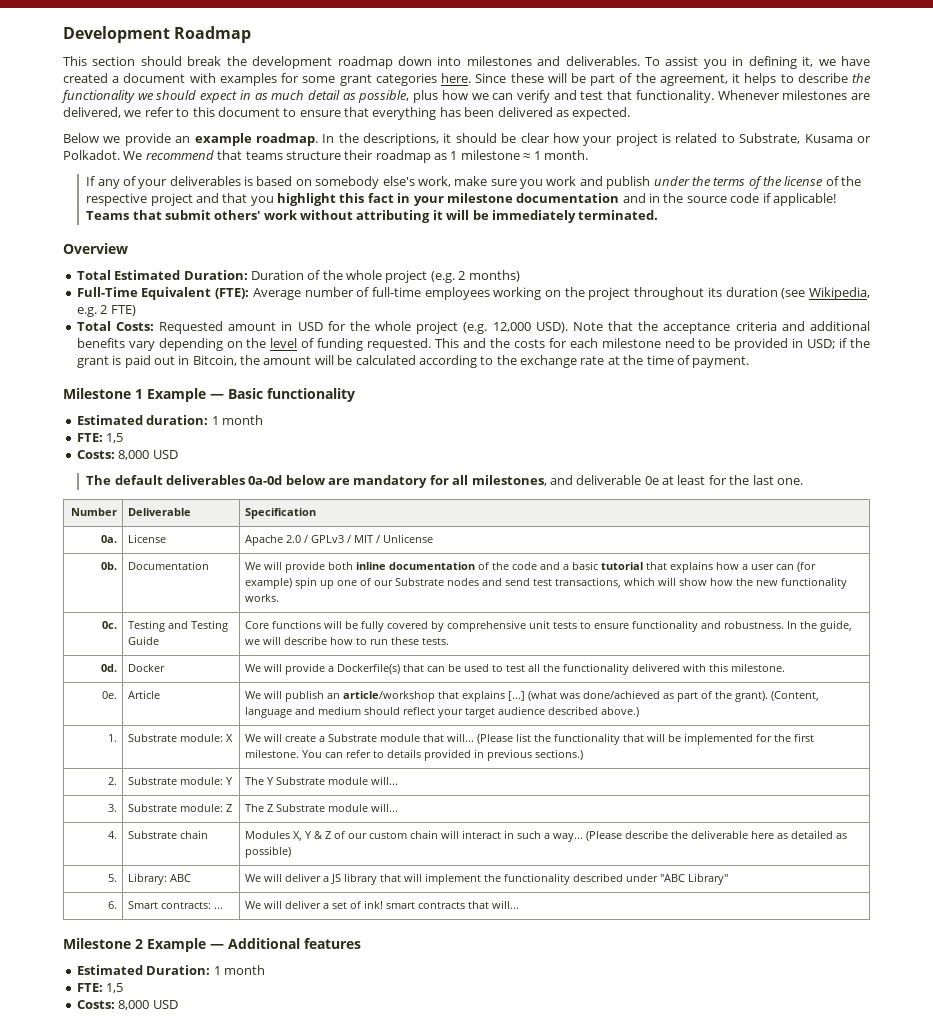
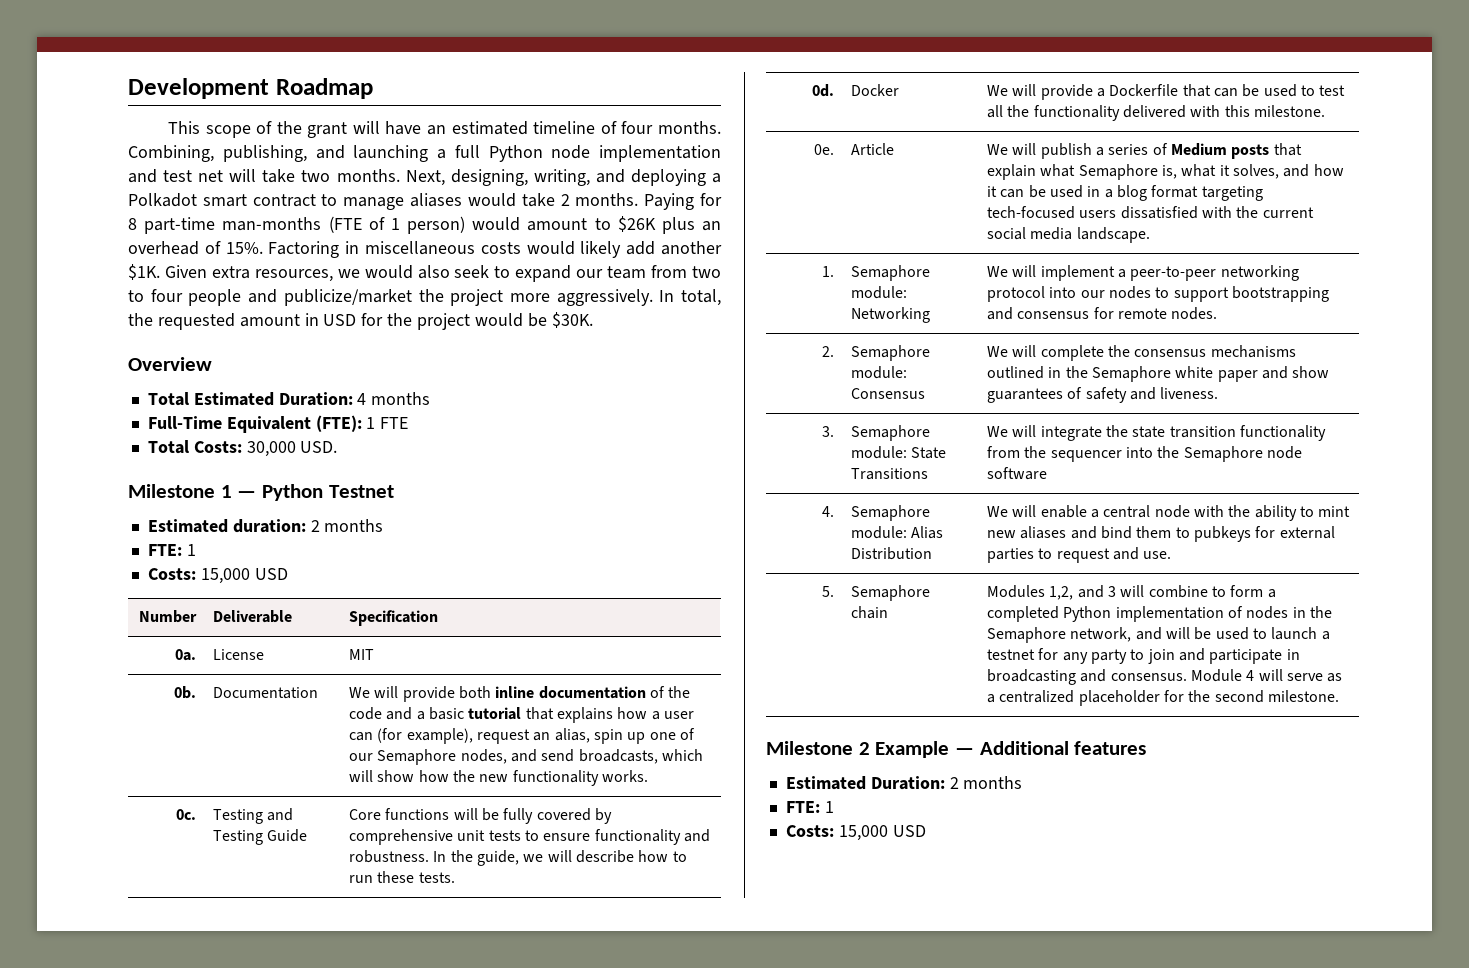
[92,56,871,69] [63,73,872,86] [61,90,870,103] [63,107,631,120] [63,133,872,146] [63,150,588,163] [86,176,862,189] [86,193,836,206] [86,210,659,223] [63,243,128,254] [76,270,520,283] [76,287,870,300] [76,305,136,317] [76,321,871,334] [76,338,870,351] [76,355,750,368] [63,388,355,402] section should break the development roadmap down into milestones and deliverables. To assist you in defining it, we have created a document with examples for some grant categories here. Since these will be part of the agreement, it helps to describe the functionality we should expect in as much detail as possible, plus how we can verify and test that functionality. Whenever milestones are delivered, we refer to this document to ensure that everything has been delivered as expected. // Below we provide an example roadmap. In the descriptions, it should be clear how your project is related to Substrate, Kusama or Polkadot. We recommend that teams structure their roadmap as 1 milestone ≈ 1 month. // If any of your deliverables is based on somebody else's work, make sure you work and publish under the terms of the license of the respective project and that you highlight this fact in your milestone documentation and in the source code if applicable! Teams that submit others' work without attributing it will be immediately terminated. // Overview // Total Estimated Duration: Duration of the whole project (e.g. 2 months) // Full-Time Equivalent (FTE): Average number of full-time employees working on the project throughout its duration (see Wikipedia, e.g. 2 FTE) // Total Costs: Requested amount in USD for the whole project (e.g. 12,000 USD). Note that the acceptance criteria and additional benefits vary depending on the level of funding requested. This and the costs for each milestone need to be provided in USD; if the grant is paid out in Bitcoin, the amount will be calculated according to the exchange rate at the time of payment. // Milestone 1 Example — Basic functionality -> [205,121,721,138] [128,145,721,162] [128,169,721,186] [128,193,722,210] [128,216,721,234] [128,241,722,258] [128,264,721,282] [128,289,721,306] [128,312,593,330] [128,357,212,371] [147,392,431,406] [147,415,409,433] [147,440,338,457] [128,484,394,501] scope of the grant will have an estimated timeline of four months. Combining, publishing, and launching a full Python node implementation and test net will take two months. Next, designing, writing, and deploying a Polkadot smart contract to manage aliases would take 2 months. Paying for 8 part-time man-months (FTE of 1 person) would amount to $26K plus an overhead of 15%. Factoring in miscellaneous costs would likely add another $1K. Given extra resources, we would also seek to expand our team from two to four people and publicize/market the project more aggressively. In total, the requested amount in USD for the project would be $30K. // Overview // Total Estimated Duration: 4 months // Full-Time Equivalent (FTE): 1 FTE // Total Costs: 30,000 USD. // Milestone 1 — Python Testnet
[211,415,263,425] [76,433,124,443] [76,450,178,460] [86,475,803,488] 1 month // FTE: 1,5 // Costs: 8,000 USD // The default deliverables 0a-0d below are mandatory for all milestones, and deliverable 0e at least for the last one. -> [310,519,384,532] [147,544,196,556] [147,568,288,584] 2 months // FTE: 1 // Costs: 15,000 USD
[245,535,352,546] Apache 2.0 / GPLv3 / -> (265, 654) none
[376,534,434,543] / Unlicense -> (375, 654) none
[245,578,293,589] example) -> [406,728,590,744] example), request an alias,
[395,577,622,588] Substrate nodes and send test transactions, -> [377,749,658,765] Semaphore nodes, and send broadcasts,
[337,663,401,674] Dockerfile(s) -> [1109,84,1179,96] Dockerfile
[327,690,820,702] [245,706,640,718] [107,734,117,742] [128,734,234,742] [245,733,815,745] [245,749,584,761] [107,777,117,785] [128,777,234,785] [245,776,399,785] [107,804,117,812] [128,804,233,812] [245,803,399,812] [107,831,117,839] [128,830,209,839] [245,830,848,842] [245,846,292,858] [107,874,117,882] [128,873,192,885] [245,873,729,885] [107,901,117,909] [128,901,224,909] [245,900,520,909] an article/workshop that explains [...] (what was done/achieved as part of the grant). (Content, language and medium should reflect your target audience described above.) // 1. | Substrate module: X | We will create a Substrate module that will... (Please list the functionality that will be implemented for the first milestone. You can refer to details provided in previous sections.) // 2. | Substrate module: Y | The Y Substrate module will... // 3. | Substrate module: Z | The Z Substrate module will... // 4. | Substrate chain | Modules X, Y & Z of our custom chain will interact in such a way... (Please describe the deliverable here as detailed as possible) // 5. | Library: ABC | We will deliver a JS library that will implement the functionality described under "ABC Library" // 6. | Smart contracts: ... | We will deliver a set of ink! smart contracts that will... -> [1096,143,1302,159] [987,164,1344,180] [987,185,1263,201] [987,206,1314,219] [987,227,1150,243] [821,266,834,277] [851,265,931,281] [851,286,908,299] [851,307,931,323] [987,265,1299,281] [987,286,1330,302] [987,307,1218,320] [821,346,834,357] [851,345,931,361] [851,366,908,379] [851,388,926,399] [987,345,1296,361] [987,366,1330,382] [987,387,1219,403] [821,426,834,437] [851,425,931,441] [851,446,947,459] [851,468,929,480] [987,425,1327,441] [987,446,1303,462] [987,467,1048,480] [821,506,834,517] [851,505,931,521] [851,526,944,539] [851,547,933,560] [987,505,1351,521] [987,526,1335,542] [987,547,1172,563] [821,586,834,597] [851,585,931,601] [851,606,889,619] [987,585,1276,600] [987,606,1333,622] [987,627,1330,643] [987,648,1300,664] [987,669,1343,685] [987,690,1340,706] a series of Medium posts that explain what Semaphore is, what it solves, and how it can be used in a blog format targeting tech-focused users dissatisfied with the current social media landscape. // 1. | Semaphore module: Networking | We will implement a peer-to-peer networking protocol into our nodes to support bootstrapping and consensus for remote nodes. // 2. | Semaphore module: Consensus | We will complete the consensus mechanisms outlined in the Semaphore white paper and show guarantees of safety and liveness. // 3. | Semaphore module: State Transitions | We will integrate the state transition functionality from the sequencer into the Semaphore node software // 4. | Semaphore module: Alias Distribution | We will enable a central node with the ability to mint new aliases and bind them to pubkeys for external parties to request and use. // 5. | Semaphore chain | Modules 1,2, and 3 will combine to form a completed Python implementation of nodes in the Semaphore network, and will be used to launch a testnet for any party to join and participate in broadcasting and consensus. Module 4 will serve as a centralized placeholder for the second milestone.
[213,965,265,975] [76,983,124,993] [76,1000,150,1010] 1 month // FTE: 1,5 // Costs: 8,000 -> [949,776,1023,789] [785,801,834,813] [785,825,888,841] 2 months // FTE: 1 // Costs: 15,000

